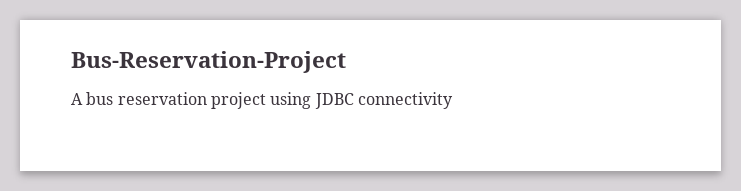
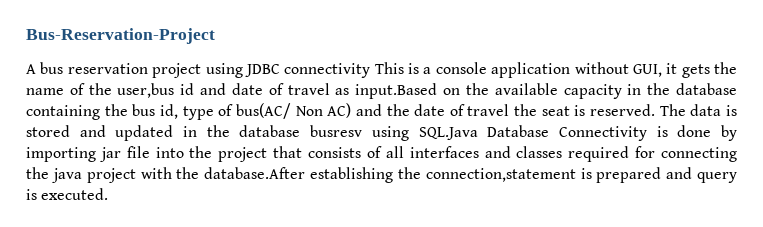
(453, 100) none -> [374,62,737,78] [26,83,738,99] [26,103,737,120] [26,125,738,141] [26,146,738,162] [26,167,738,183] [26,188,109,200] This is a console application without GUI, it gets the name of the user,bus id and date of travel as input.Based on the available capacity in the database containing the bus id, type of bus(AC/ Non AC) and the date of travel the seat is reserved. The data is stored and updated in the database busresv using SQL.Java Database Connectivity is done by importing jar file into the project that consists of all interfaces and classes required for connecting the java project with the database.After establishing the connection,statement is prepared and query is executed.

